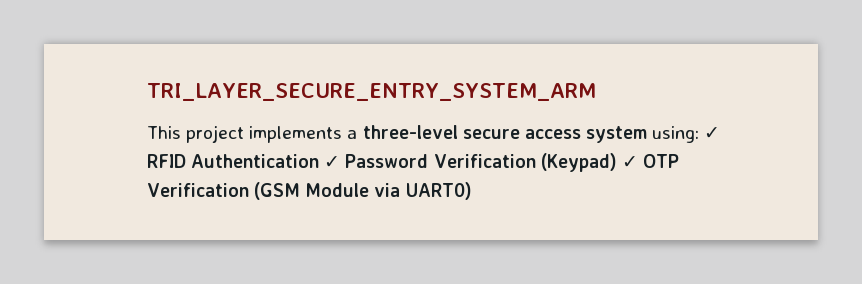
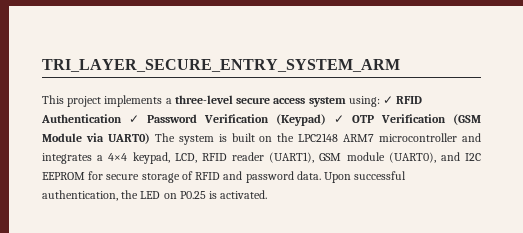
(472, 191) none -> [154,133,481,145] [42,152,482,164] [42,171,407,183] [42,190,268,201] The system is built on the LPC2148 ARM7 microcontroller and integrates a 4×4 keypad, LCD, RFID reader (UART1), GSM module (UART0), and I2C EEPROM for secure storage of RFID and password data. Upon successful authentication, the LED on P0.25 is activated.

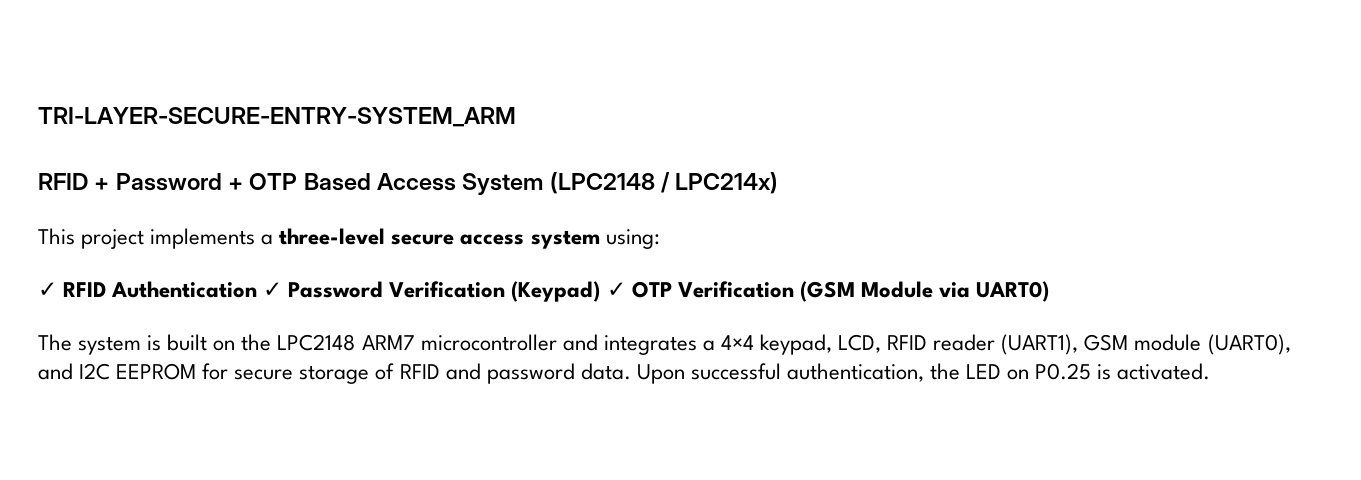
[42,59,400,72] TRI_LAYER_SECURE_ENTRY_SYSTEM_ARM -> [38,107,516,127] [38,172,779,195] TRI-LAYER-SECURE-ENTRY-SYSTEM_ARM // RFID + Password + OTP Based Access System (LPC2148 / LPC214x)
(380, 101) none -> (660, 239) //
(150, 138) none -> (1049, 291) //

